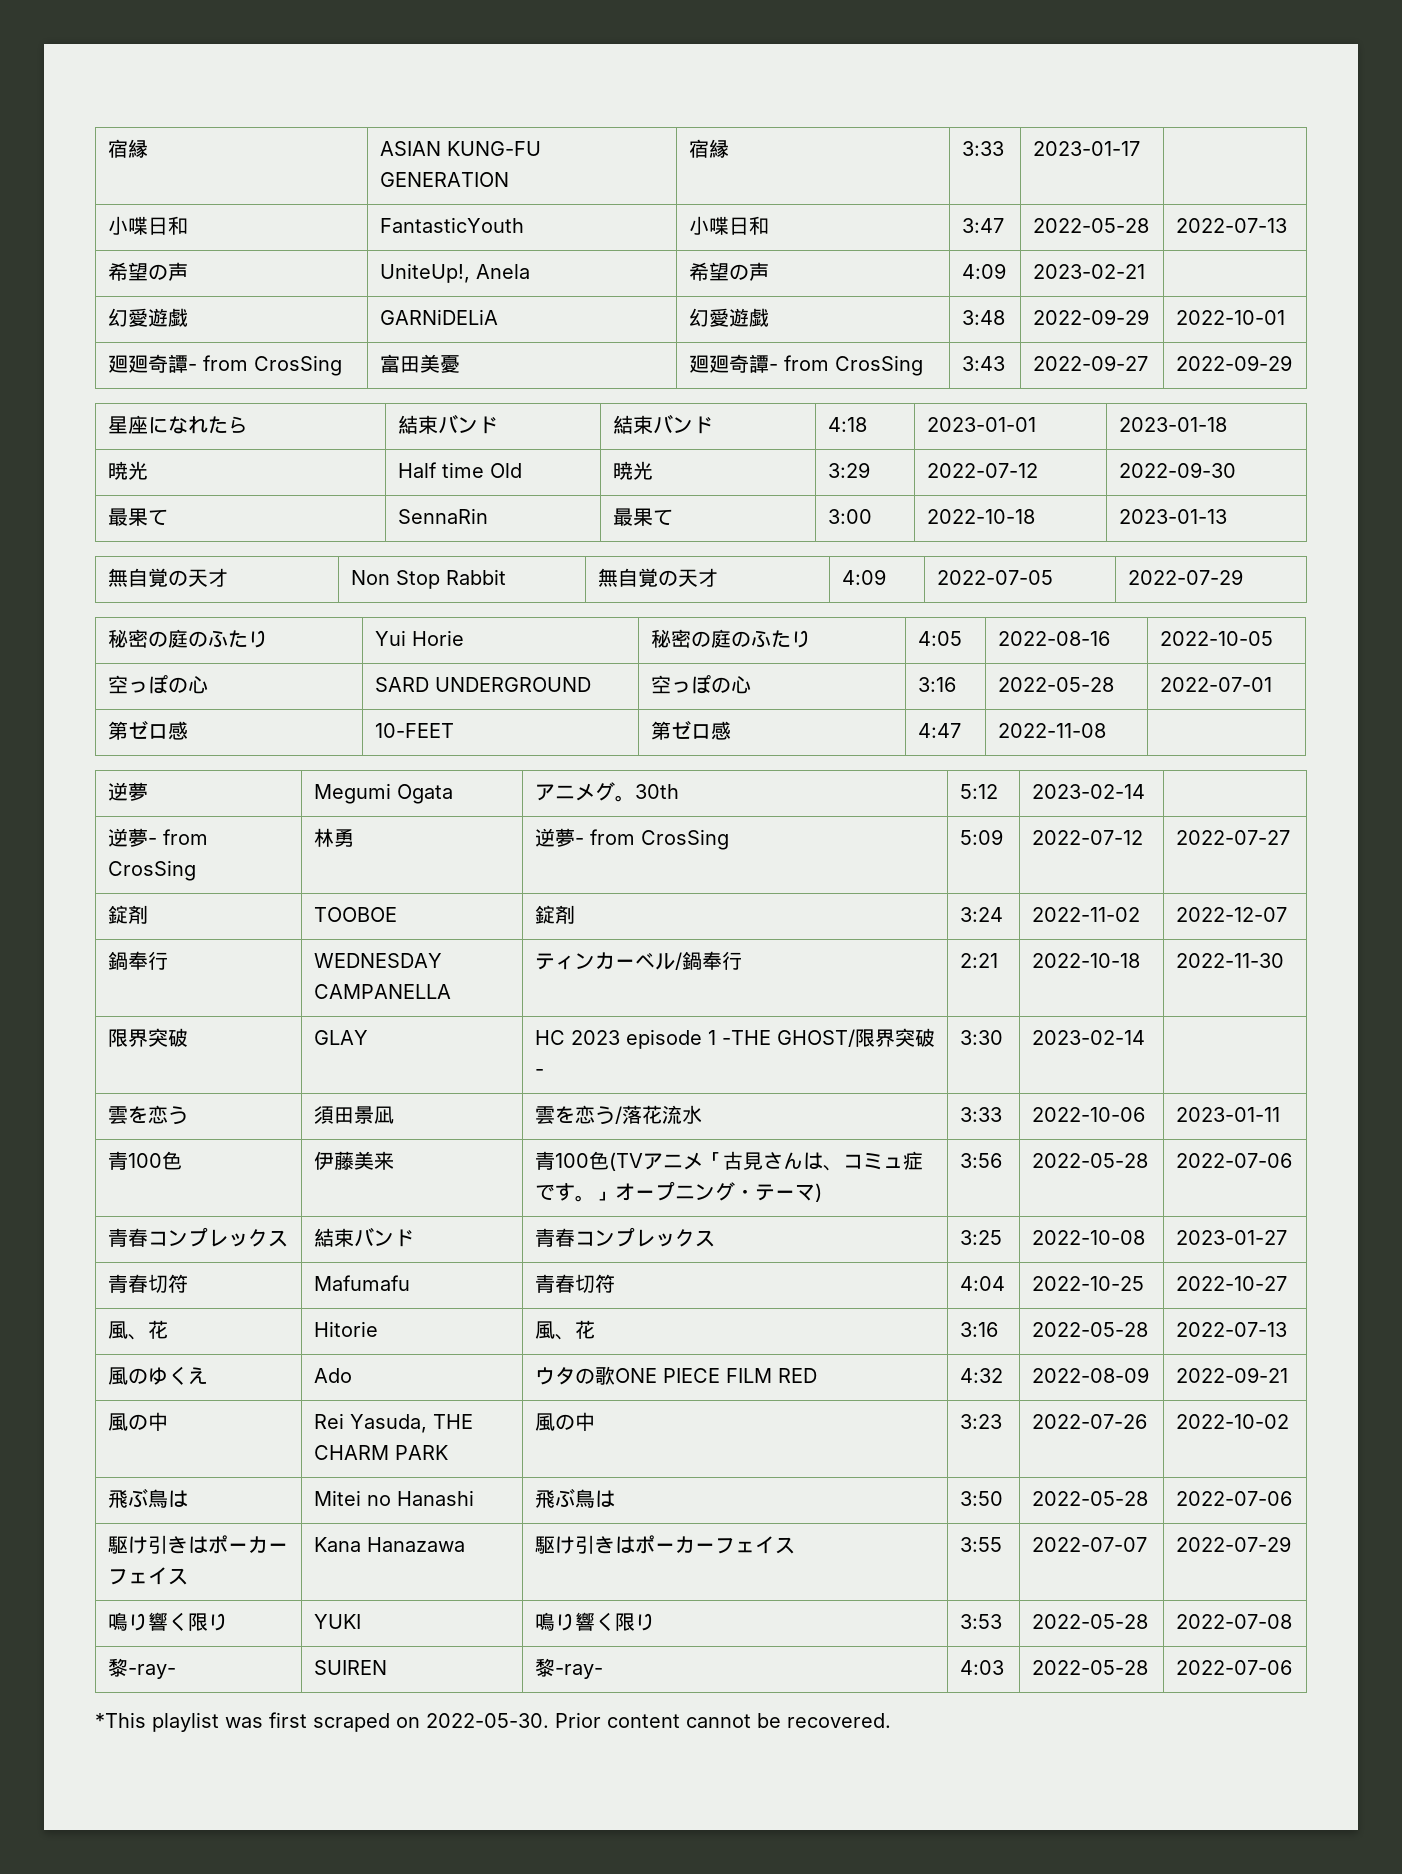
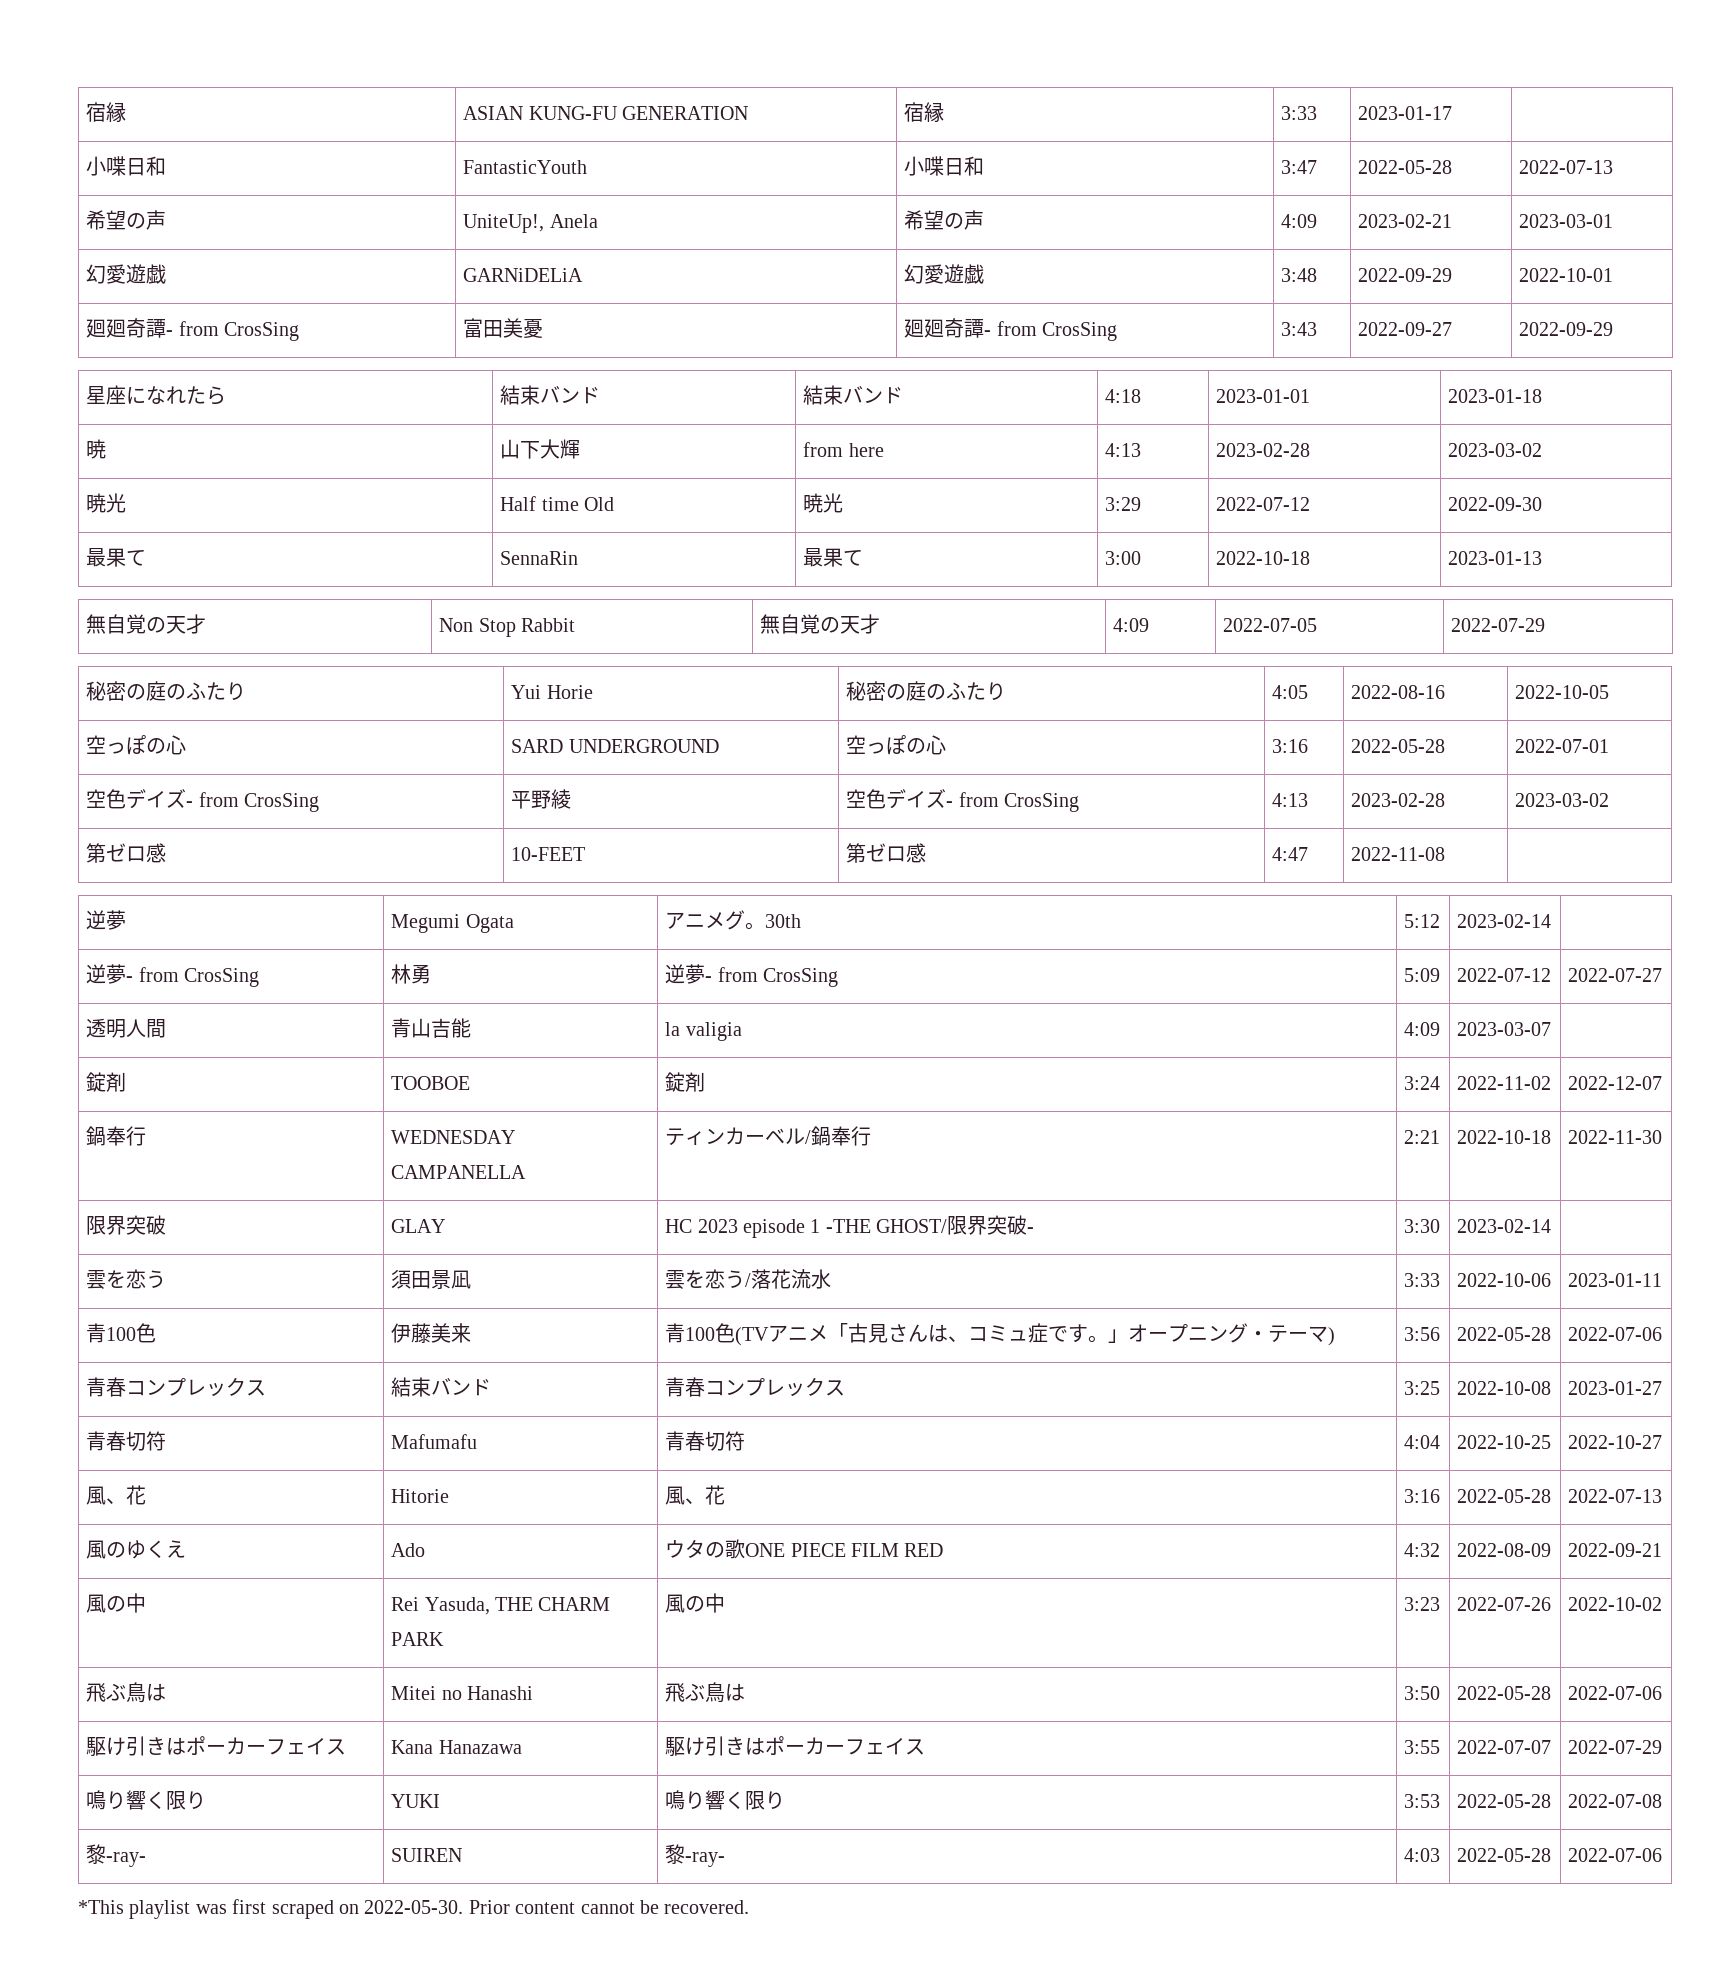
(1145, 271) none -> [1519,214,1614,228] 2023-03-01
(1227, 424) none -> [86,439,107,459] [500,439,581,459] [803,442,884,457] [1105,443,1142,457] [1216,443,1311,457] [1448,443,1543,457] // 暁 | 山下大輝 | from here | 4:13 | 2023-02-28 | 2023-03-02
(1272, 684) none -> [86,789,319,812] [511,789,572,809] [846,789,1079,812] [1272,793,1309,807] [1351,793,1446,807] [1515,793,1610,807] // 空色デイズ- from CrosSing | 平野綾 | 空色デイズ- from CrosSing | 4:13 | 2023-02-28 | 2023-03-02
(1290, 837) none -> [86,1018,167,1038] [391,1018,472,1038] [665,1022,742,1041] [1404,1022,1441,1036] [1457,1022,1552,1036] // 透明人間 | 青山吉能 | la valigia | 4:09 | 2023-03-07 |

